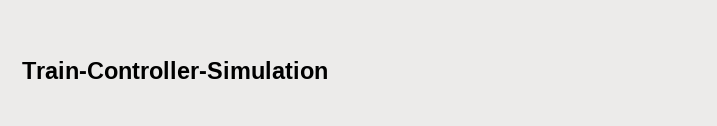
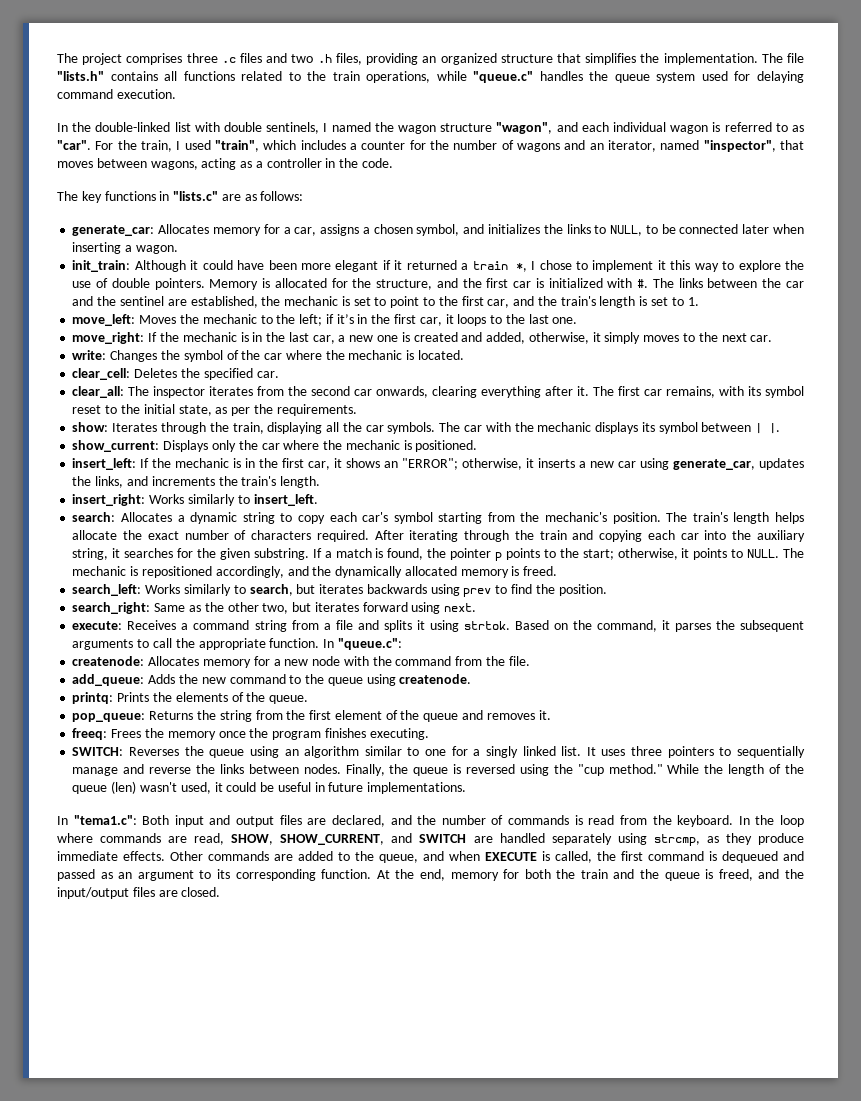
[22,61,328,79] Train-Controller-Simulation -> [57,53,805,65] [57,71,804,83] [57,89,176,99] [57,122,805,134] [57,140,805,152] [57,158,394,170] [57,191,304,203] [72,224,804,236] [72,242,178,254] [72,260,805,272] [72,278,804,290] [72,296,699,308] [72,314,578,326] [72,332,773,344] [72,350,464,362] [72,368,279,380] [72,386,804,398] [72,404,357,416] [72,422,781,434] [72,440,478,452] [72,458,805,470] [72,476,321,488] [72,494,318,506] [72,512,804,524] [72,530,806,542] [72,548,804,561] [72,566,558,578] [72,584,607,597] [72,602,477,614] [72,620,804,632] [72,638,402,650] [72,656,530,668] [72,674,472,686] [72,692,309,704] [72,710,551,722] [72,728,429,740] [72,746,805,758] [72,764,804,776] [72,781,467,794] [57,815,804,827] [57,833,805,846] [57,851,804,863] [57,869,804,881] [57,887,221,899] The project comprises three .c files and two .h files, providing an organized structure that simplifies the implementation. The file "lists.h" contains all functions related to the train operations, while "queue.c" handles the queue system used for delaying command execution. // In the double-linked list with double sentinels, I named the wagon structure "wagon", and each individual wagon is referred to as "car". For the train, I used "train", which includes a counter for the number of wagons and an iterator, named "inspector", that moves between wagons, acting as a controller in the code. // The key functions in "lists.c" are as follows: // generate_car: Allocates memory for a car, assigns a chosen symbol, and initializes the links to NULL, to be connected later when inserting a wagon. // init_train: Although it could have been more elegant if it returned a train *, I chose to implement it this way to explore the use of double pointers. Memory is allocated for the structure, and the first car is initialized with #. The links between the car and the sentinel are established, the mechanic is set to point to the first car, and the train's length is set to 1. // move_left: Moves the mechanic to the left; if it’s in the first car, it loops to the last one. // move_right: If the mechanic is in the last car, a new one is created and added, otherwise, it simply moves to the next car. // write: Changes the symbol of the car where the mechanic is located. // clear_cell: Deletes the specified car. // clear_all: The inspector iterates from the second car onwards, clearing everything after it. The first car remains, with its symbol reset to the initial state, as per the requirements. // show: Iterates through the train, displaying all the car symbols. The car with the mechanic displays its symbol between | |. // show_current: Displays only the car where the mechanic is positioned. // insert_left: If the mechanic is in the first car, it shows an "ERROR"; otherwise, it inserts a new car using generate_car, updates the links, and increments the train's length. // insert_right: Works similarly to insert_left. // search: Allocates a dynamic string to copy each car's symbol starting from the mechanic's position. The train's length helps allocate the exact number of characters required. After iterating through the train and copying each car into the auxiliary string, it searches for the given substring. If a match is found, the pointer p points to the start; otherwise, it points to NULL. The mechanic is repositioned accordingly, and the dynamically allocated memory is freed. // search_left: Works similarly to search, but iterates backwards using prev to find the position. // search_right: Same as the other two, but iterates forward using next. // execute: Receives a command string from a file and splits it using strtok. Based on the command, it parses the subsequent arguments to call the appropriate function. In "queue.c": // createnode: Allocates memory for a new node with the command from the file. // add_queue: Adds the new command to the queue using createnode. // printq: Prints the elements of the queue. // pop_queue: Returns the string from the first element of the queue and removes it. // freeq: Frees the memory once the program finishes executing. // SWITCH: Reverses the queue using an algorithm similar to one for a singly linked list. It uses three pointers to sequentially manage and reverse the links between nodes. Finally, the queue is reversed using the "cup method." While the length of the queue (len) wasn't used, it could be useful in future implementations. // In "tema1.c": Both input and output files are declared, and the number of commands is read from the keyboard. In the loop where commands are read, SHOW, SHOW_CURRENT, and SWITCH are handled separately using strcmp, as they produce immediate effects. Other commands are added to the queue, and when EXECUTE is called, the first command is dequeued and passed as an argument to its corresponding function. At the end, memory for both the train and the queue is freed, and the input/output files are closed.

